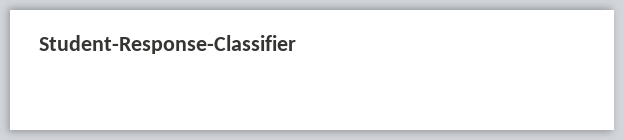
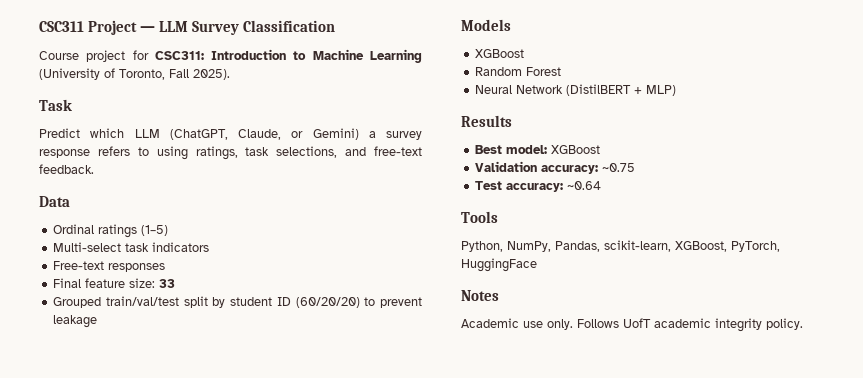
[39,35,296,54] Student-Response-Classifier -> [39,20,336,35] [39,49,422,63] [39,68,230,80] [39,99,72,111] [39,128,422,140] [39,146,422,160] [39,164,94,174] [39,196,70,207] [53,224,169,238] [53,242,210,252] [53,261,166,272] [53,278,176,288] [53,296,422,308] [53,315,98,328] [461,19,511,31] [475,49,525,58] [475,67,562,76] [475,84,677,96] [461,115,512,127] [475,145,601,154] [475,161,636,174] [475,181,602,192] [461,211,498,223] [461,240,780,252] [461,258,537,272] [461,290,499,301] [461,318,803,332] CSC311 Project — LLM Survey Classification // Course project for CSC311: Introduction to Machine Learning (University of Toronto, Fall 2025). // Task // Predict which LLM (ChatGPT, Claude, or Gemini) a survey response refers to using ratings, task selections, and free-text feedback. // Data // Ordinal ratings (1–5) // Multi-select task indicators // Free-text responses // Final feature size: 33 // Grouped train/val/test split by student ID (60/20/20) to prevent leakage // Models // XGBoost // Random Forest // Neural Network (DistilBERT + MLP) // Results // Best model: XGBoost // Validation accuracy: ~0.75 // Test accuracy: ~0.64 // Tools // Python, NumPy, Pandas, scikit-learn, XGBoost, PyTorch, HuggingFace // Notes // Academic use only. Follows UofT academic integrity policy.

